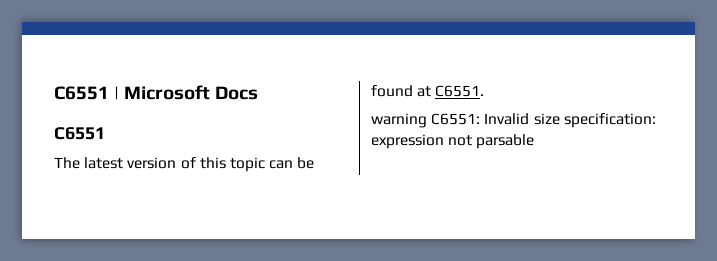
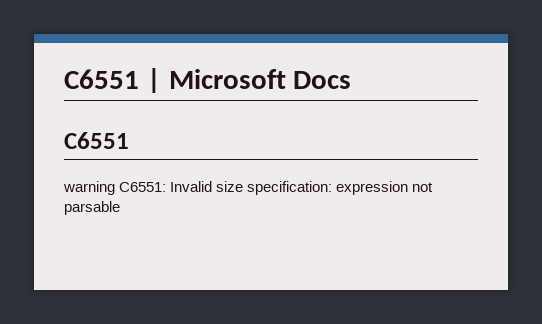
[54,157,315,172] [371,85,485,97] // The latest version of this topic can be found at C6551. -> (129, 140) none

